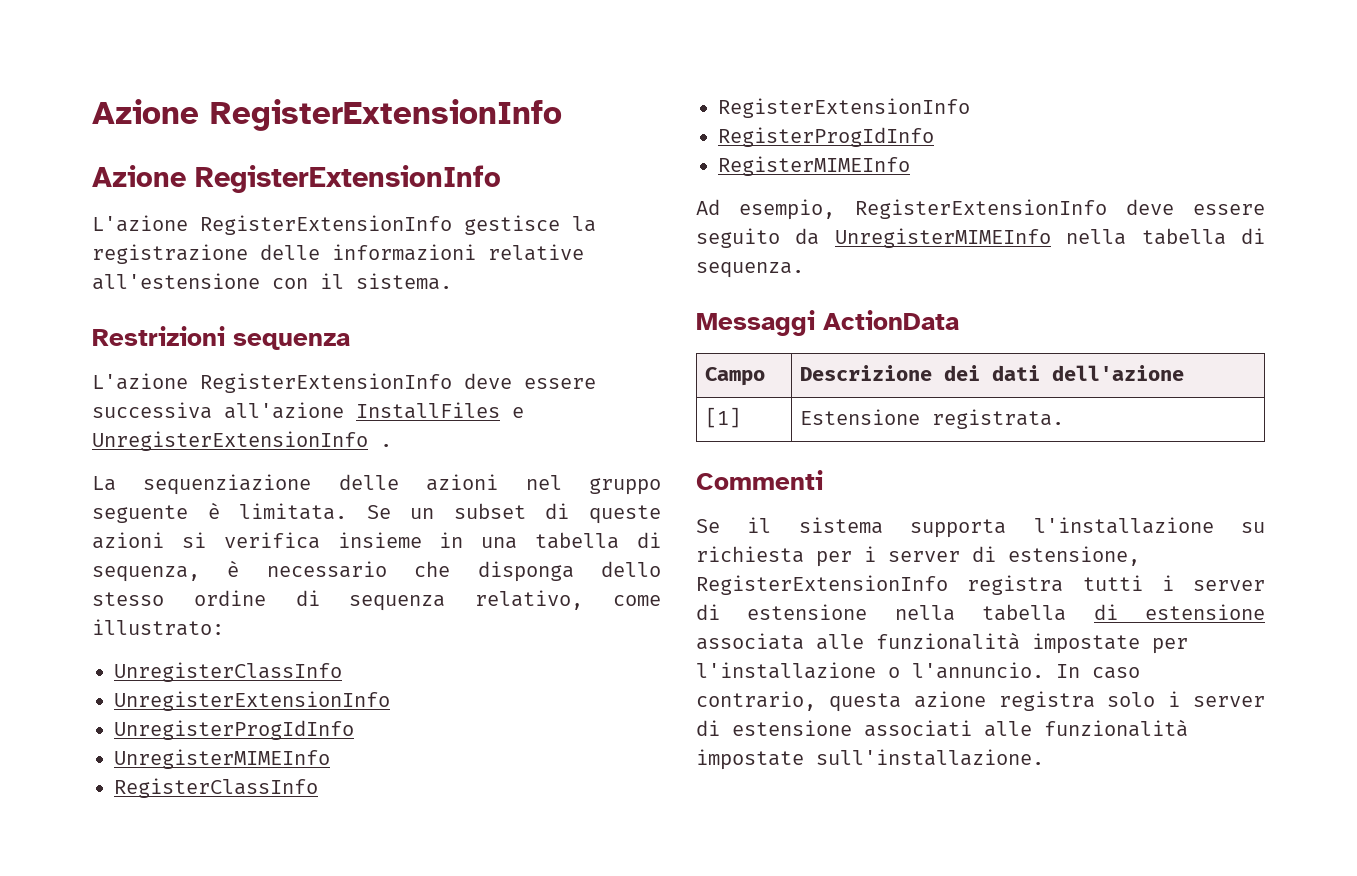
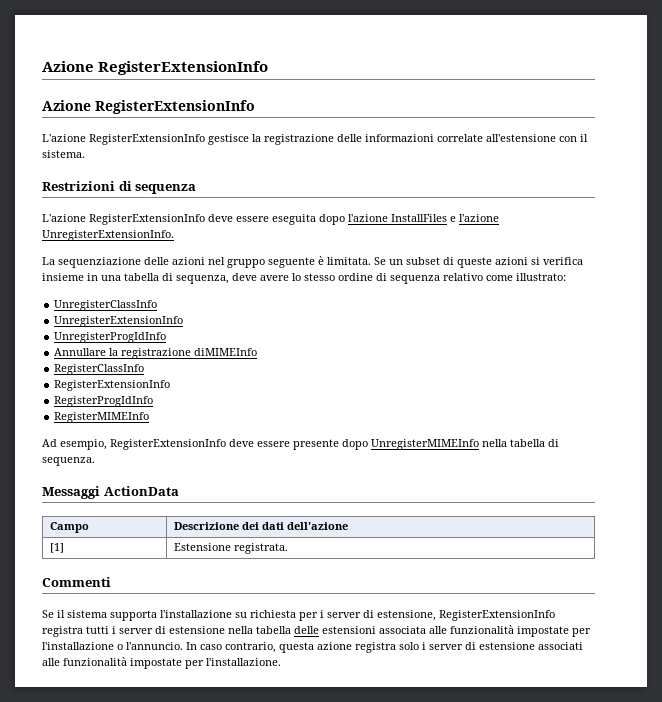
[488,244,584,261] relative -> [437,134,483,142] correlate
(225, 336) none -> [118,181,132,191] di
[92,402,524,419] [92,431,392,451] successiva all'azione InstallFiles e UnregisterExtensionInfo . -> [272,214,499,225] [42,230,174,241] eseguita dopo l'azione InstallFiles e l'azione UnregisterExtensionInfo.
[227,560,661,582] è necessario che disponga dello -> [232,273,301,281] deve avere lo
[475,590,584,610] relativo, -> [443,273,483,281] relativo
[114,749,330,769] UnregisterMIMEInfo -> [54,348,258,359] Annullare la registrazione diMIMEInfo
[696,228,820,248] seguito da -> [293,439,368,450] presente dopo
[1093,604,1265,620] di estensione -> [294,626,376,634] delle estensioni
[816,749,1044,766] sull'installazione. -> [185,658,281,669] per l'installazione.

